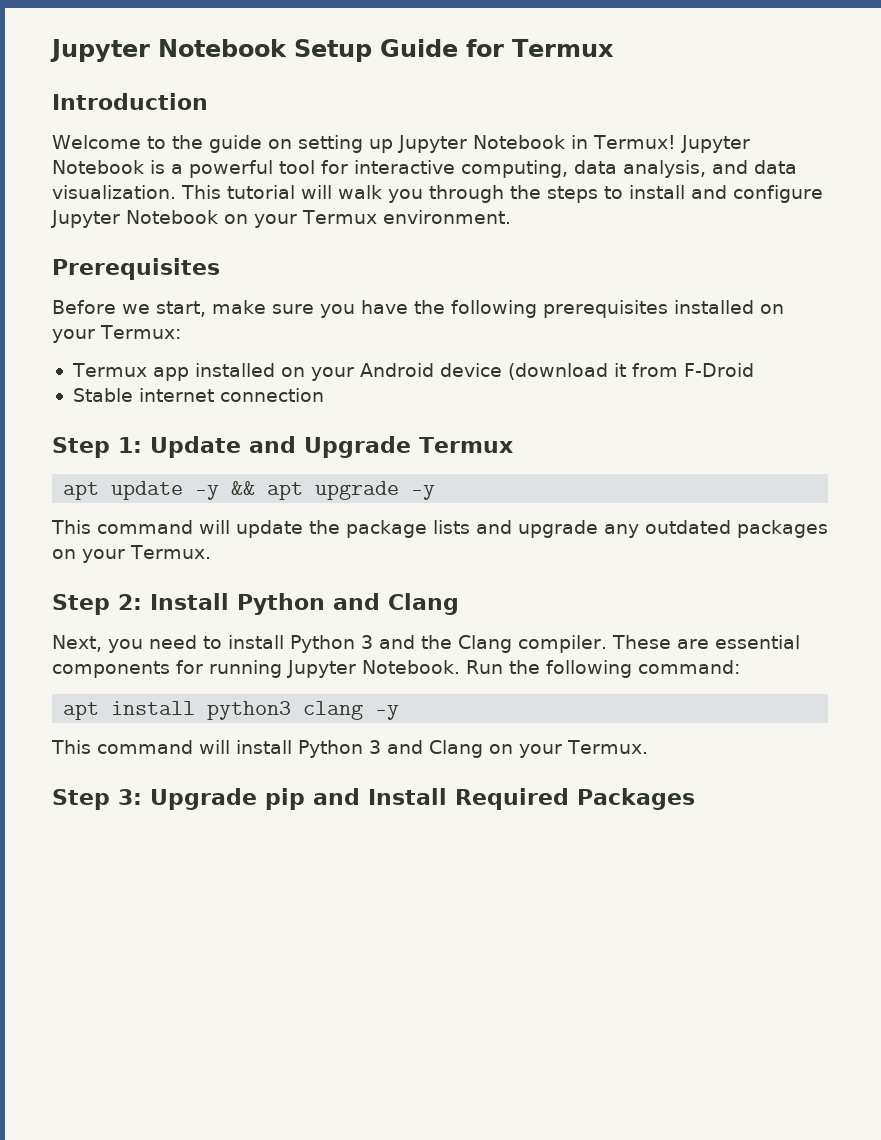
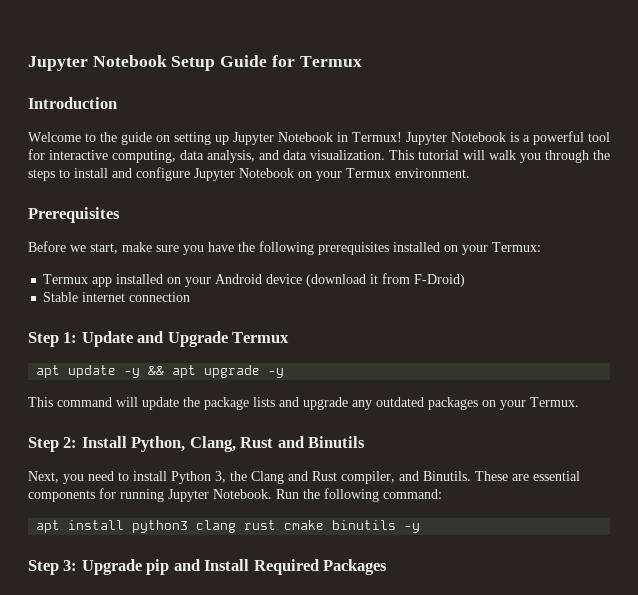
[683,363,754,377] F-Droid -> [414,274,466,287] F-Droid)
[237,593,459,615] Python and Clang -> [131,436,366,452] Python, Clang, Rust and Binutils
[361,635,607,653] 3 and the Clang compiler. -> [215,471,471,484] 3, the Clang and Rust compiler, and Binutils.
[375,705,400,720] [51,740,648,758] -y // This command will install Python 3 and Clang on your Termux. -> [244,520,421,533] rust cmake binutils -y

